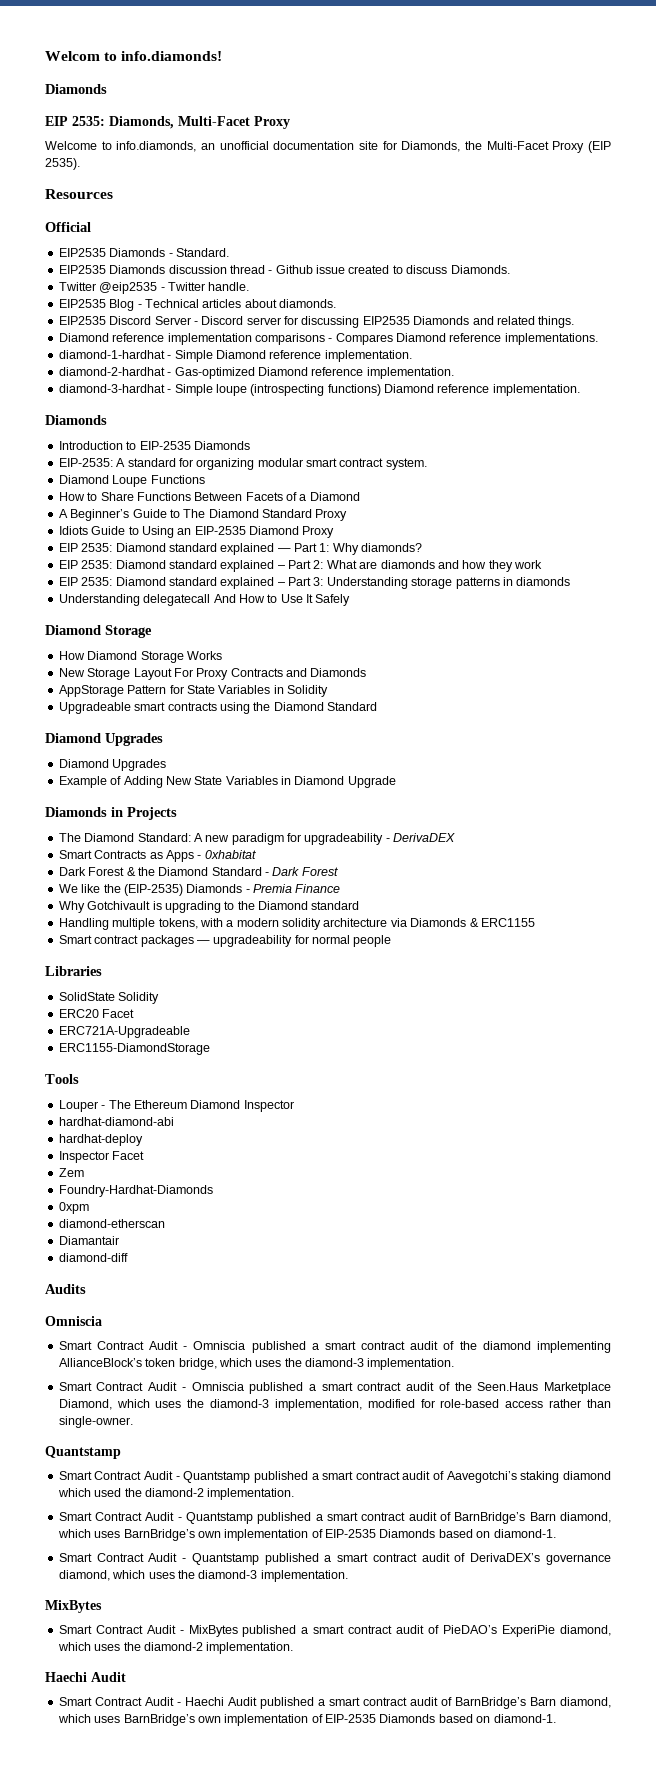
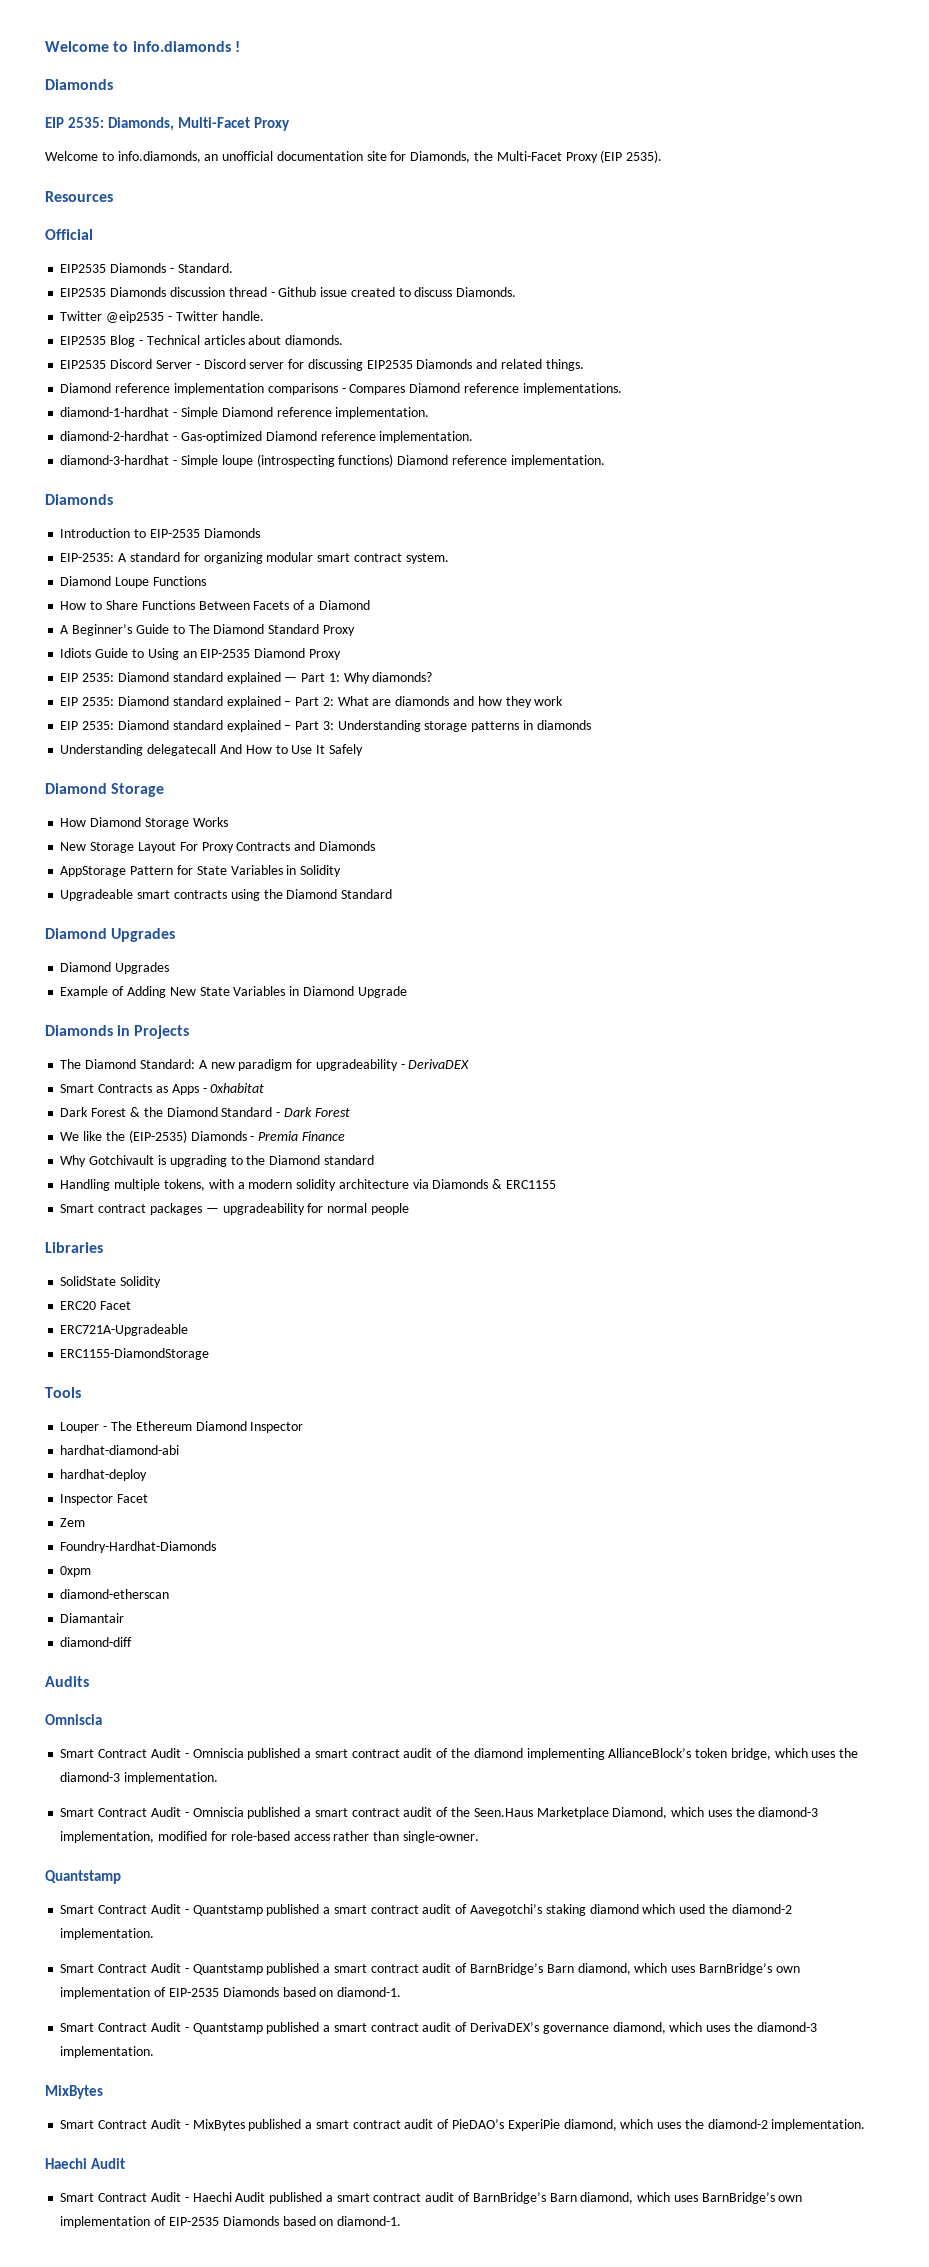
[45,51,223,61] Welcom to info.diamonds! -> [45,41,240,52] Welcome to info.diamonds !

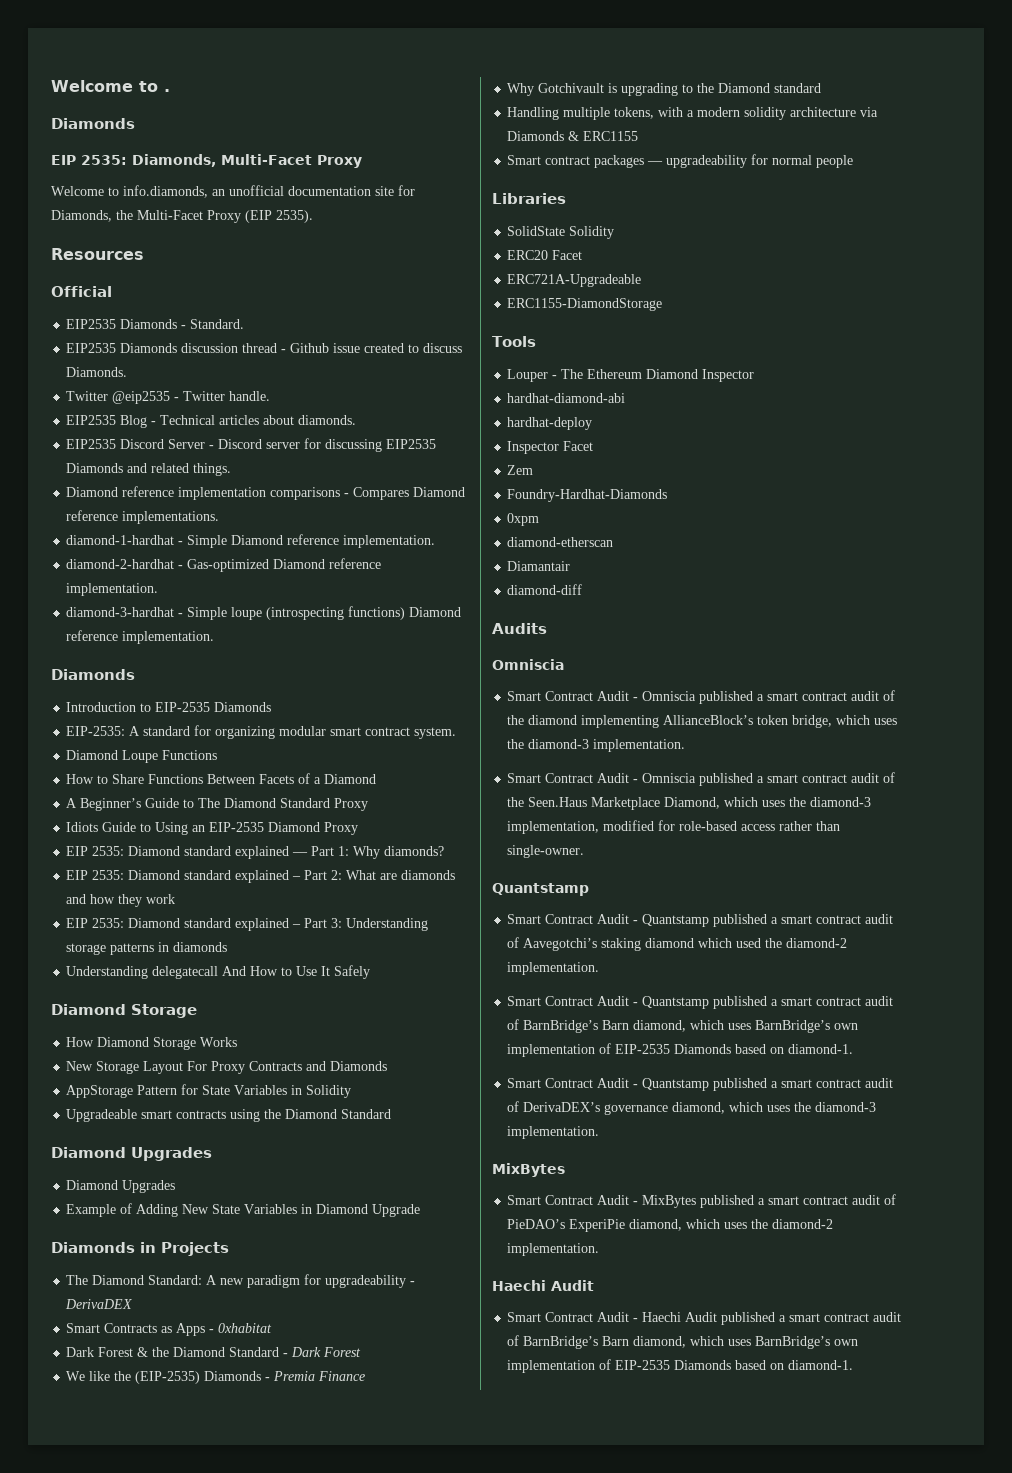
[45,41,240,52] Welcome to info.diamonds ! -> [51,80,170,92] Welcome to .

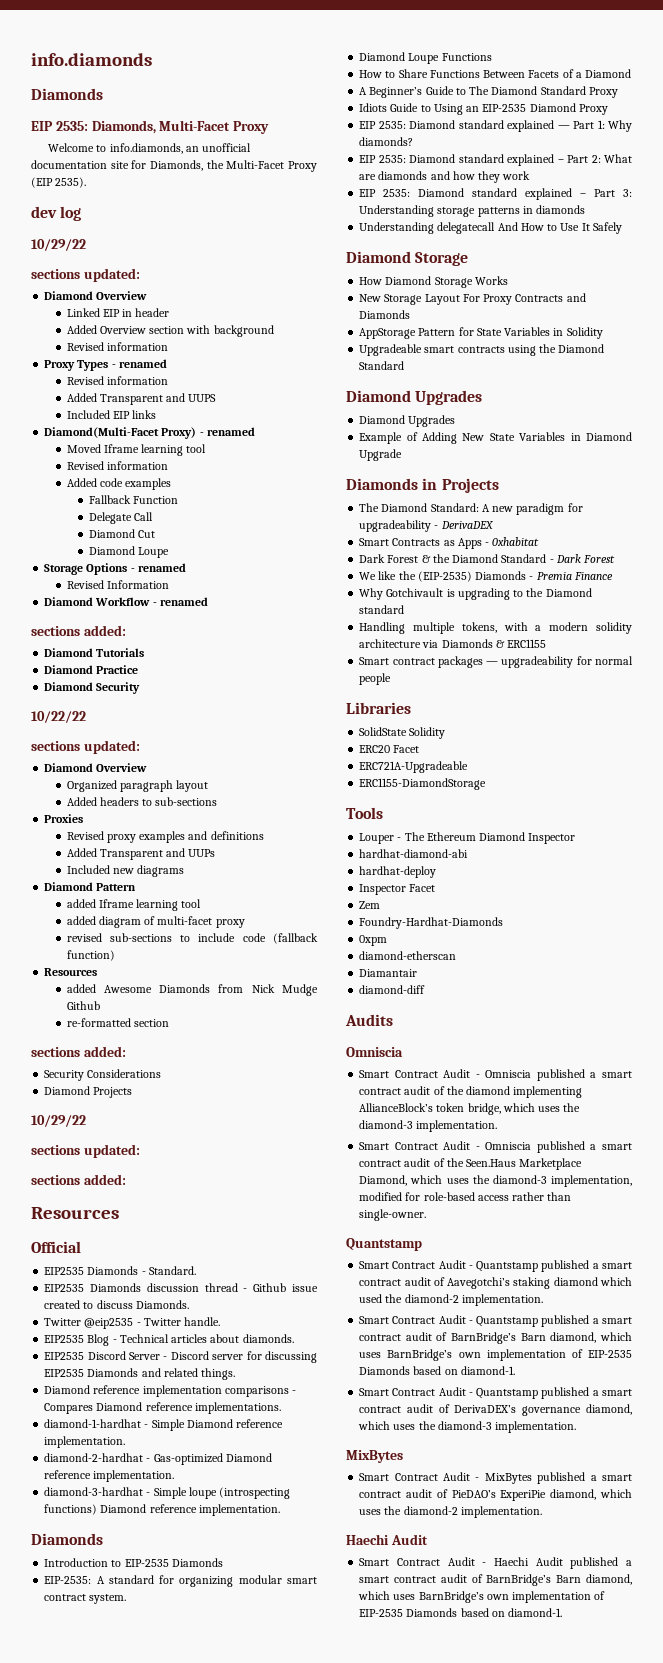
[51,80,170,92] Welcome to . -> [31,53,152,66] info.diamonds
(313, 216) none -> [31,206,82,221] [31,239,86,251] [31,268,140,282] [44,291,148,300] [66,308,170,317] [66,325,274,337] [66,342,168,351] [44,359,167,371] [66,376,168,385] [66,393,217,405] [66,410,157,419] [44,427,255,439] [66,444,207,456] [66,461,168,470] [66,478,172,490] [89,495,179,504] [89,512,154,524] [89,529,156,538] [89,546,170,558] [44,563,186,575] [66,580,169,589] [44,597,208,606] [31,625,126,636] [44,648,145,657] [44,665,139,674] [44,682,141,694] [31,711,86,723] [31,740,140,754] [44,763,148,772] [66,780,209,792] [66,797,218,806] [44,814,84,823] [66,831,264,843] [66,848,216,860] [66,865,185,877] [44,882,137,891] [66,899,202,911] [66,916,245,928] [66,933,319,944] [66,950,115,961] [44,968,98,976] [66,984,318,996] [66,1001,100,1010] [66,1018,169,1027] [31,1046,126,1057] [44,1069,162,1081] [44,1086,133,1098] [31,1115,86,1127] [31,1144,140,1158] [31,1174,126,1185] // dev log // 10/29/22 // sections updated: // Diamond Overview // Linked EIP in header // Added Overview section with background // Revised information // Proxy Types - renamed // Revised information // Added Transparent and UUPS // Included EIP links // Diamond(Multi-Facet Proxy) - renamed // Moved Iframe learning tool // Revised information // Added code examples // Fallback Function // Delegate Call // Diamond Cut // Diamond Loupe // Storage Options - renamed // Revised Information // Diamond Workflow - renamed // sections added: // Diamond Tutorials // Diamond Practice // Diamond Security // 10/22/22 // sections updated: // Diamond Overview // Organized paragraph layout // Added headers to sub-sections // Proxies // Revised proxy examples and definitions // Added Transparent and UUPs // Included new diagrams // Diamond Pattern // added Iframe learning tool // added diagram of multi-facet proxy // revised sub-sections to include code (fallback function) // Resources // added Awesome Diamonds from Nick Mudge Github // re-formatted section // sections added: // Security Considerations // Diamond Projects // 10/29/22 // sections updated: // sections added:

